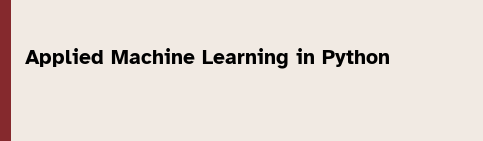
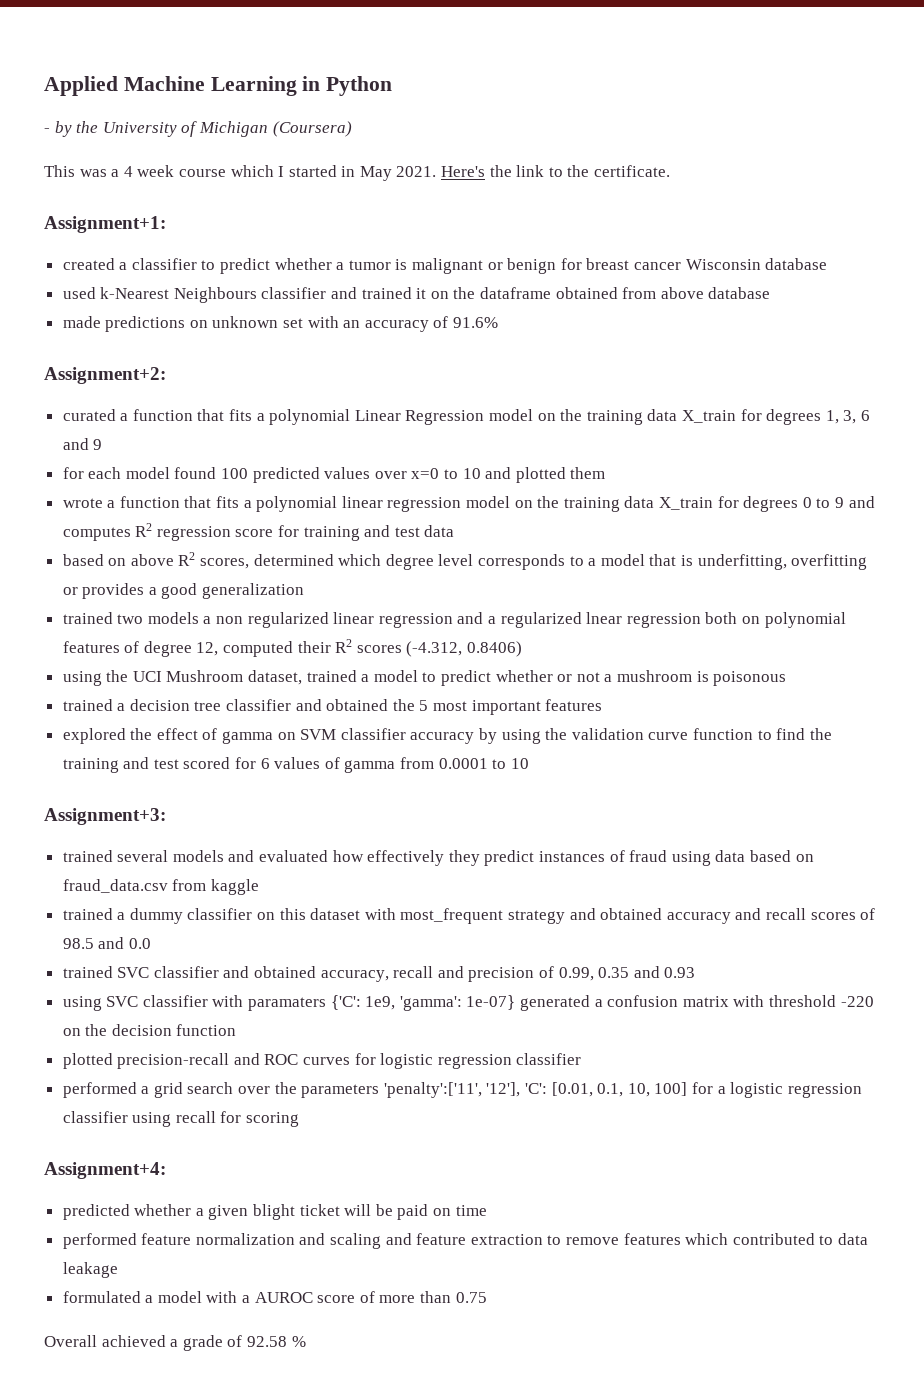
(390, 58) none -> [44,121,352,137] [44,165,671,181] [44,216,166,233] [62,258,828,274] [62,287,771,303] [62,316,499,332] [44,367,166,384] [62,409,870,425] [62,438,103,450] [62,467,606,483] [62,496,875,512] [62,523,455,541] [62,552,868,570] [62,583,305,599] [62,612,846,628] [62,639,523,657] [62,670,787,686] [62,699,603,715] [62,728,832,744] [62,757,529,773] [44,808,166,825] [62,850,814,866] [62,879,259,895] [62,908,876,924] [62,937,151,949] [62,966,696,982] [62,995,874,1011] [62,1024,237,1036] [62,1053,582,1069] [62,1082,862,1098] [62,1111,300,1127] [44,1162,166,1179] [62,1204,487,1220] [62,1233,868,1249] [62,1262,118,1278] [62,1291,487,1303] [44,1335,306,1351] // - by the University of Michigan (Coursera) // This was a 4 week course which I started in May 2021. Here's the link to the certificate. // Assignment+1: // created a classifier to predict whether a tumor is malignant or benign for breast cancer Wisconsin database // used k-Nearest Neighbours classifier and trained it on the dataframe obtained from above database // made predictions on unknown set with an accuracy of 91.6% // Assignment+2: // curated a function that fits a polynomial Linear Regression model on the training data X_train for degrees 1, 3, 6 and 9 // for each model found 100 predicted values over x=0 to 10 and plotted them // wrote a function that fits a polynomial linear regression model on the training data X_train for degrees 0 to 9 and computes R2 regression score for training and test data // based on above R2 scores, determined which degree level corresponds to a model that is underfitting, overfitting or provides a good generalization // trained two models a non regularized linear regression and a regularized lnear regression both on polynomial features of degree 12, computed their R2 scores (-4.312, 0.8406) // using the UCI Mushroom dataset, trained a model to predict whether or not a mushroom is poisonous // trained a decision tree classifier and obtained the 5 most important features // explored the effect of gamma on SVM classifier accuracy by using the validation curve function to find the training and test scored for 6 values of gamma from 0.0001 to 10 // Assignment+3: // trained several models and evaluated how effectively they predict instances of fraud using data based on fraud_data.csv from kaggle // trained a dummy classifier on this dataset with most_frequent strategy and obtained accuracy and recall scores of 98.5 and 0.0 // trained SVC classifier and obtained accuracy, recall and precision of 0.99, 0.35 and 0.93 // using SVC classifier with paramaters {'C': 1e9, 'gamma': 1e-07} generated a confusion matrix with threshold -220 on the decision function // plotted precision-recall and ROC curves for logistic regression classifier // performed a grid search over the parameters 'penalty':['11', '12'], 'C': [0.01, 0.1, 10, 100] for a logistic regression classifier using recall for scoring // Assignment+4: // predicted whether a given blight ticket will be paid on time // performed feature normalization and scaling and feature extraction to remove features which contributed to data leakage // formulated a model with a AUROC score of more than 0.75 // Overall achieved a grade of 92.58 %

